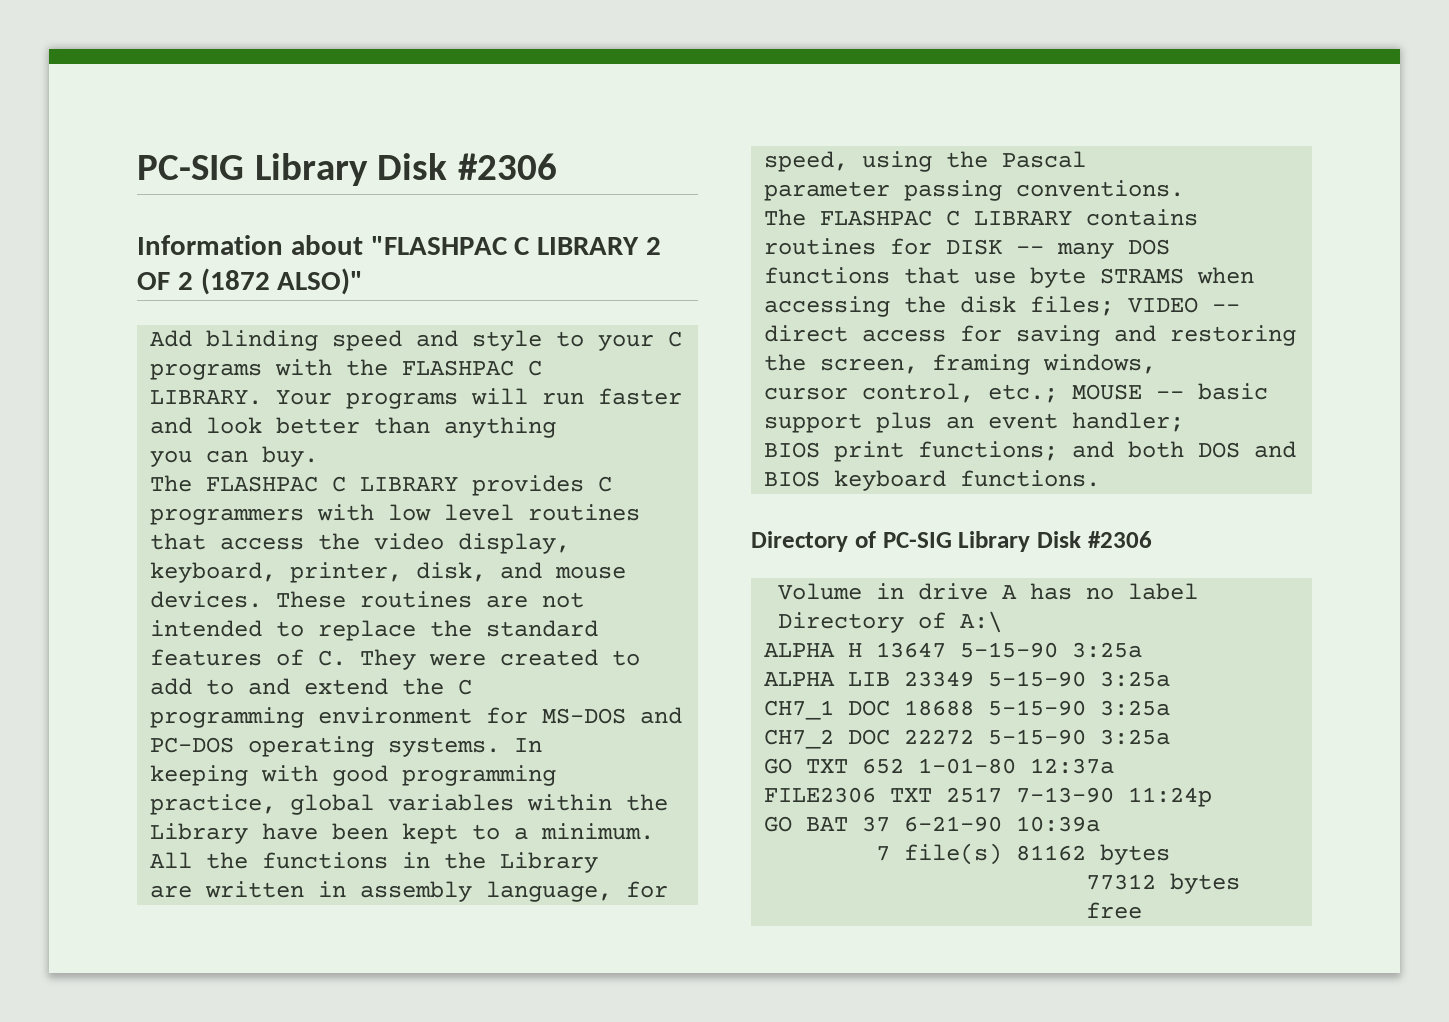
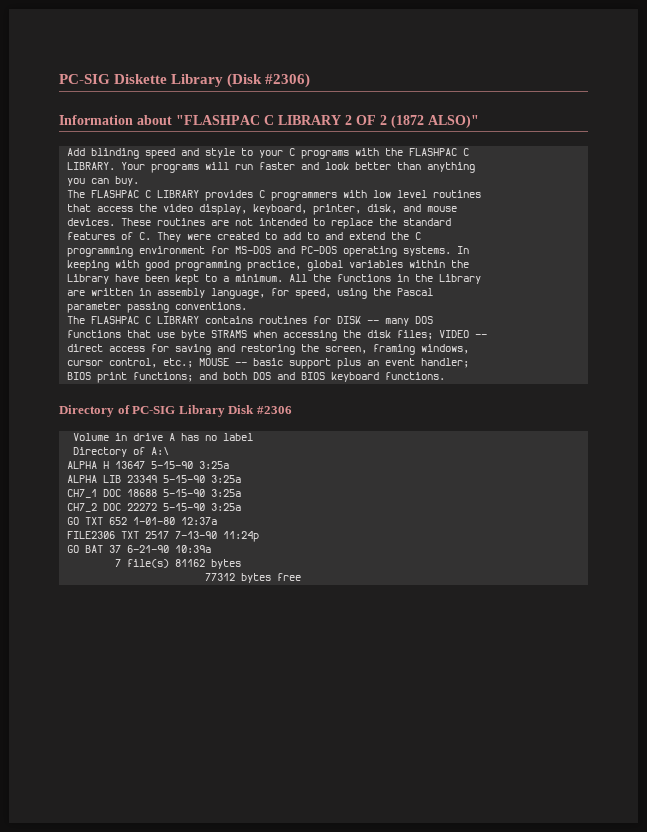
[137,153,557,186] PC-SIG Library Disk #2306 -> [59,73,311,88] PC-SIG Diskette Library (Disk #2306)

